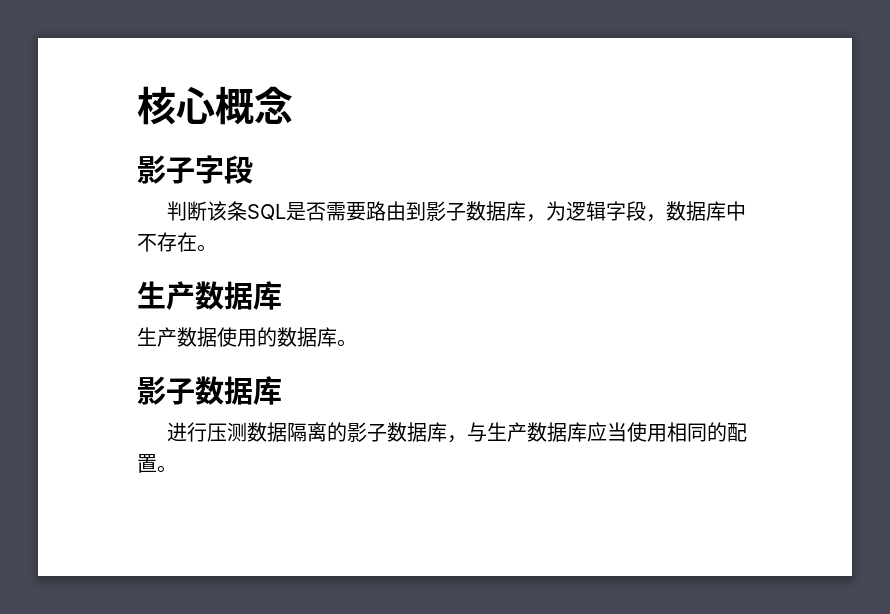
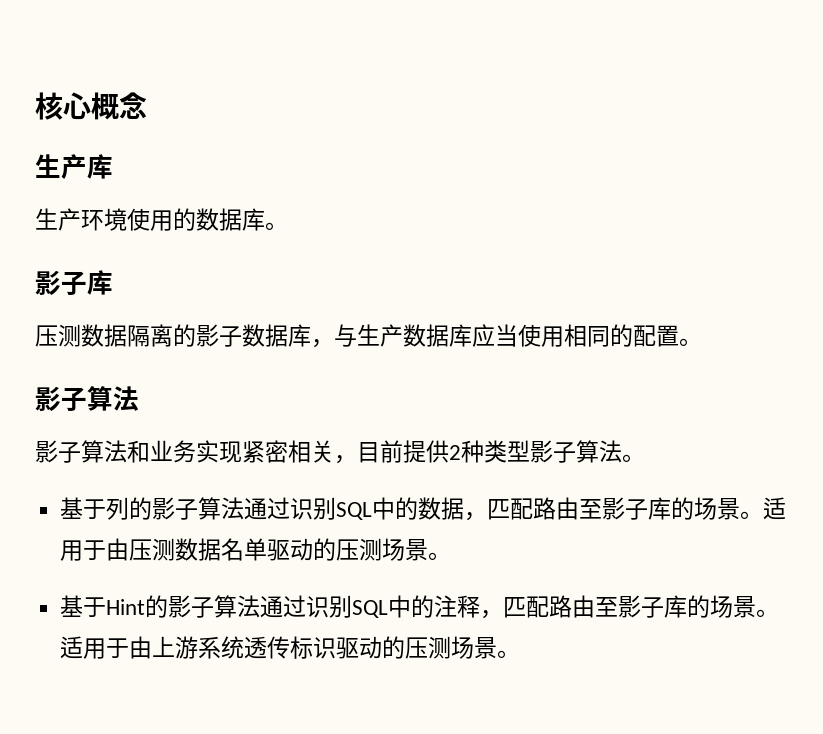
[137,155,253,184] [167,201,747,222] [137,232,217,252] [137,281,253,310] // 影子字段 // 判断该条SQL是否需要路由到影子数据库，为逻辑字段，数据库中不存在。 // 生产数据 -> [35,154,87,180] // 生产
[177,327,217,347] 数据 -> [81,208,127,231] 环境
[195,376,282,405] [167,422,208,442] 数据库 // 进行 -> [87,270,113,295] 库 //
(177, 469) none -> [35,386,139,412] [35,440,645,464] [60,497,787,521] [60,538,452,561] [60,595,780,619] [60,636,521,659] // 影子算法 // 影子算法和业务实现紧密相关，目前提供2种类型影子算法。 // 基于列的影子算法通过识别SQL中的数据，匹配路由至影子库的场景。适用于由压测数据名单驱动的压测场景。 // 基于Hint的影子算法通过识别SQL中的注释，匹配路由至影子库的场景。适用于由上游系统透传标识驱动的压测场景。

